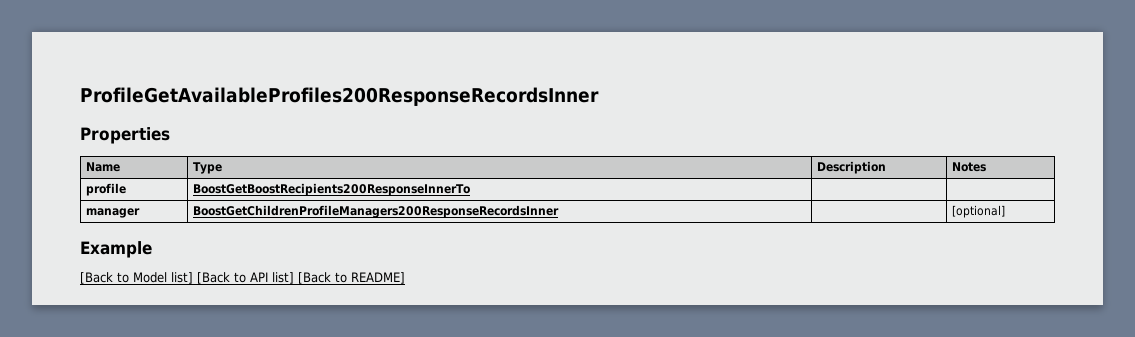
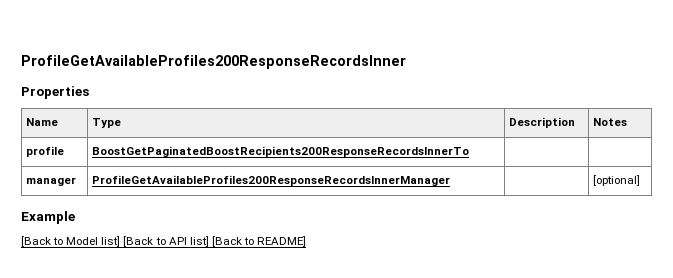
[192,183,470,196] BoostGetBoostRecipients200ResponseInnerTo -> [92,146,470,157] BoostGetPaginatedBoostRecipients200ResponseRecordsInnerTo
[192,205,559,218] BoostGetChildrenProfileManagers200ResponseRecordsInner -> [92,175,451,186] ProfileGetAvailableProfiles200ResponseRecordsInnerManager

